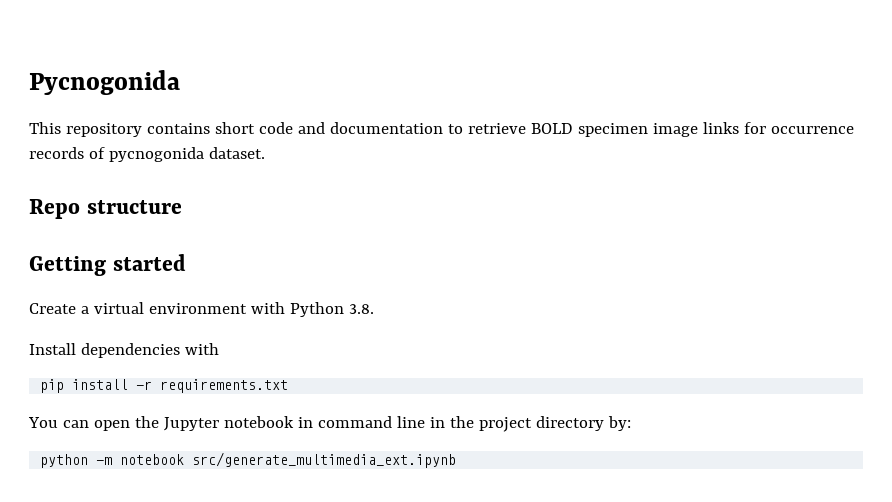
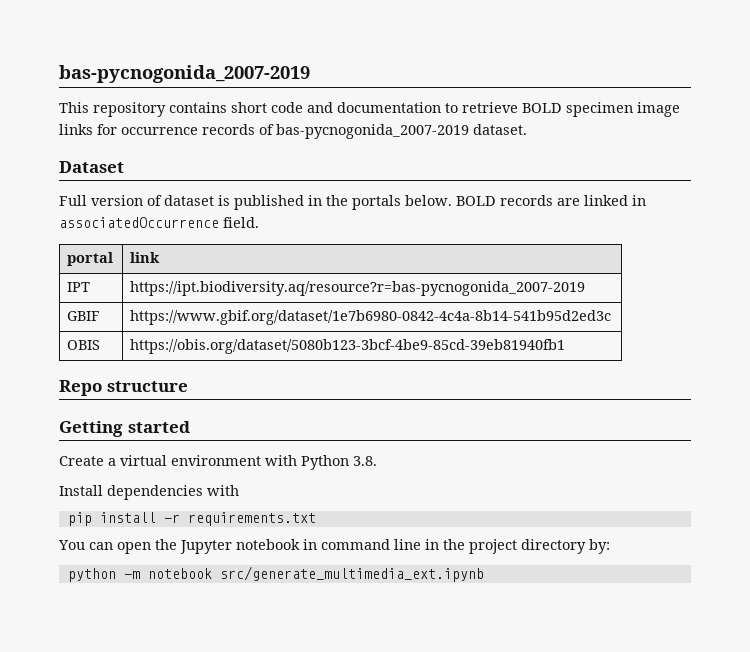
[29,70,180,95] Pycnogonida -> [59,65,310,83] bas-pycnogonida_2007-2019
[108,147,204,162] pycnogonida -> [276,124,469,139] bas-pycnogonida_2007-2019
(265, 153) none -> [59,161,124,173] [59,195,646,210] [59,217,259,228] [67,252,114,266] [130,252,161,263] [67,282,91,292] [130,281,586,296] [67,311,101,321] [130,310,612,325] [67,340,101,350] [130,339,566,354] // Dataset // Full version of dataset is published in the portals below. BOLD records are linked in associatedOccurrence field. // portal | link // IPT | https://ipt.biodiversity.aq/resource?r=bas-pycnogonida_2007-2019 // GBIF | https://www.gbif.org/dataset/1e7b6980-0842-4c4a-8b14-541b95d2ed3c // OBIS | https://obis.org/dataset/5080b123-3bcf-4be9-85cd-39eb81940fb1

